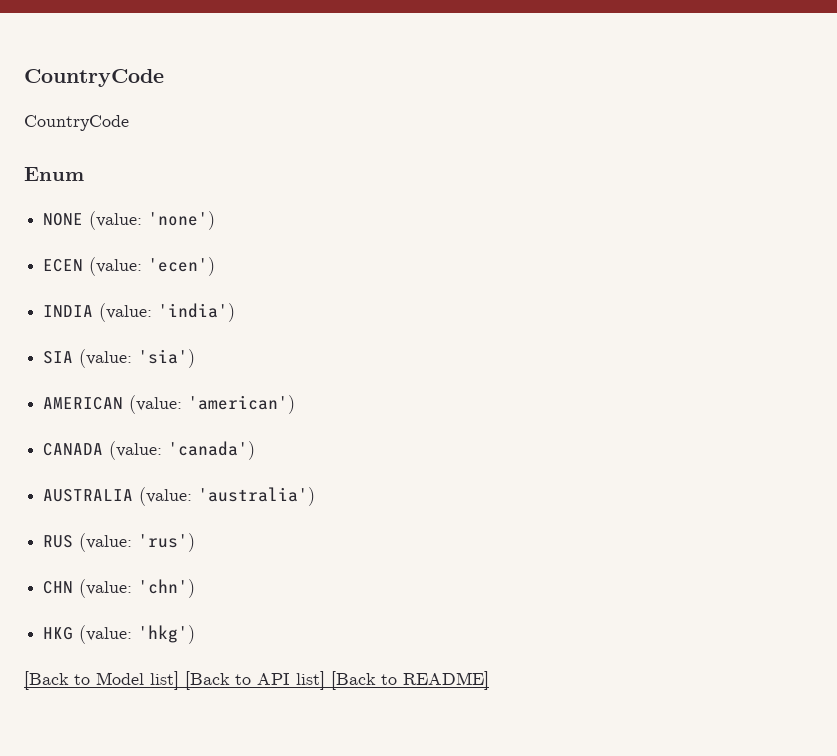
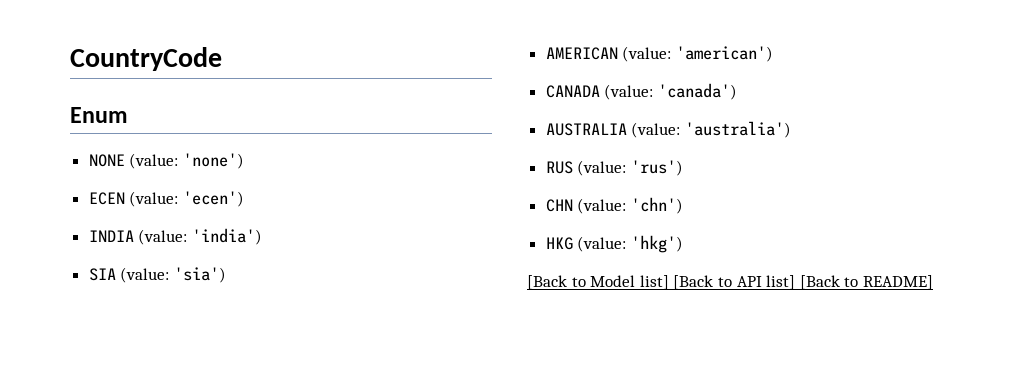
[24,69,164,87] [24,115,129,131] CountryCode // CountryCode -> [70,47,222,71] CountryCode

